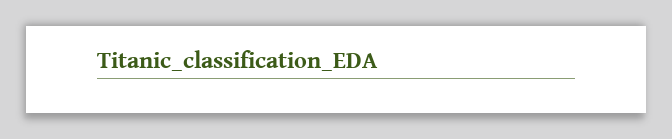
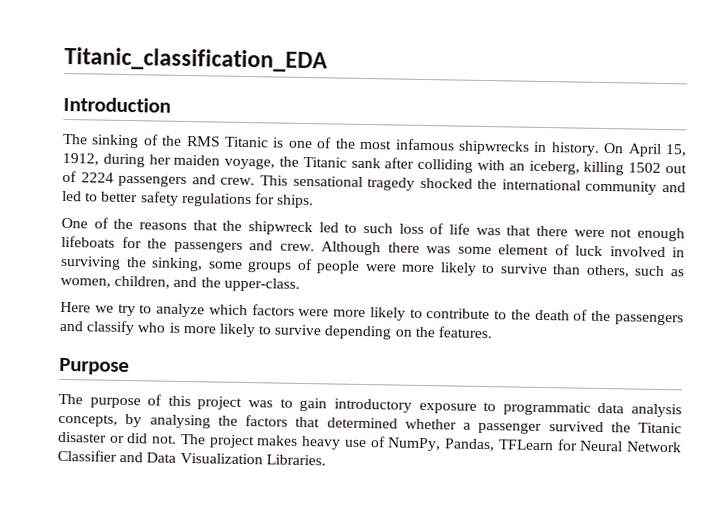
(378, 60) none -> [63,96,171,113] [63,133,687,157] [62,152,687,176] [62,170,686,195] [62,190,315,209] [61,217,685,242] [61,235,685,258] [60,255,684,278] [60,275,300,292] [60,301,684,326] [59,320,493,340] [59,357,130,376] [58,393,683,418] [58,413,682,435] [58,431,683,453] [57,449,326,466] // Introduction // The sinking of the RMS Titanic is one of the most infamous shipwrecks in history. On April 15, 1912, during her maiden voyage, the Titanic sank after colliding with an iceberg, killing 1502 out of 2224 passengers and crew. This sensational tragedy shocked the international community and led to better safety regulations for ships. // One of the reasons that the shipwreck led to such loss of life was that there were not enough lifeboats for the passengers and crew. Although there was some element of luck involved in surviving the sinking, some groups of people were more likely to survive than others, such as women, children, and the upper-class. // Here we try to analyze which factors were more likely to contribute to the death of the passengers and classify who is more likely to survive depending on the features. // Purpose // The purpose of this project was to gain introductory exposure to programmatic data analysis concepts, by analysing the factors that determined whether a passenger survived the Titanic disaster or did not. The project makes heavy use of NumPy, Pandas, TFLearn for Neural Network Classifier and Data Visualization Libraries.

